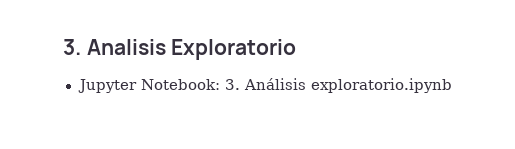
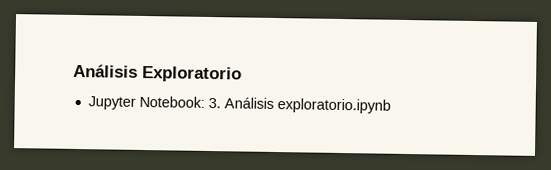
[63,39,166,55] 3. Analisis -> [73,63,138,78] Análisis

